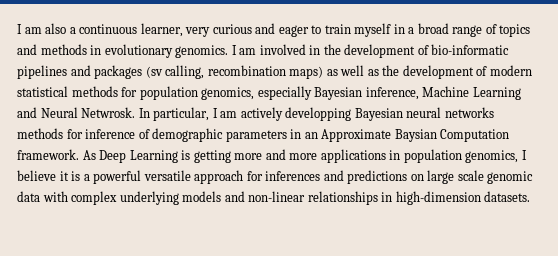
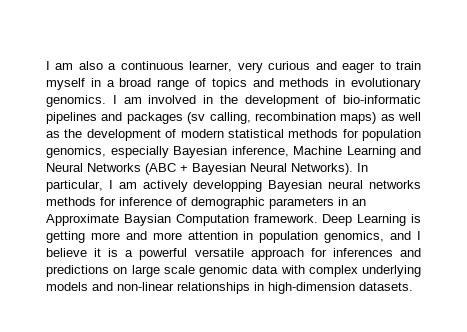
[81,107,136,118] Netwrosk. -> [87,163,353,175] Networks (ABC + Bayesian Neural Networks).
[82,150,96,160] As -> (318, 218) none
[320,149,386,163] applications -> [187,231,238,240] attention
(519, 156) none -> [390,231,412,240] and

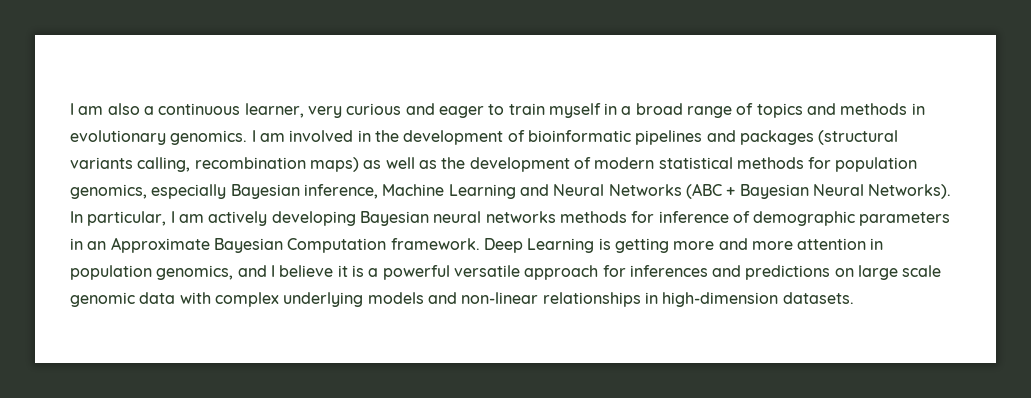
[343,95,421,104] bio-informatic -> [527,130,631,142] bioinformatic
[187,112,206,124] (sv -> [818,130,899,145] [70,157,133,169] (structural variants
[193,180,263,192] developping -> [271,211,356,226] developing
[123,214,171,226] Baysian -> [213,238,283,253] Bayesian

